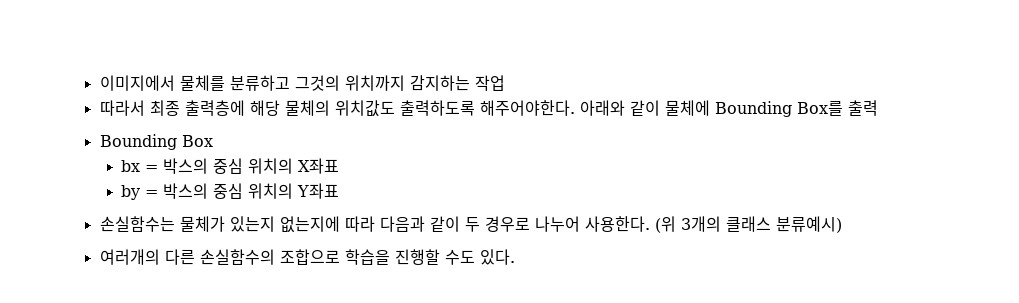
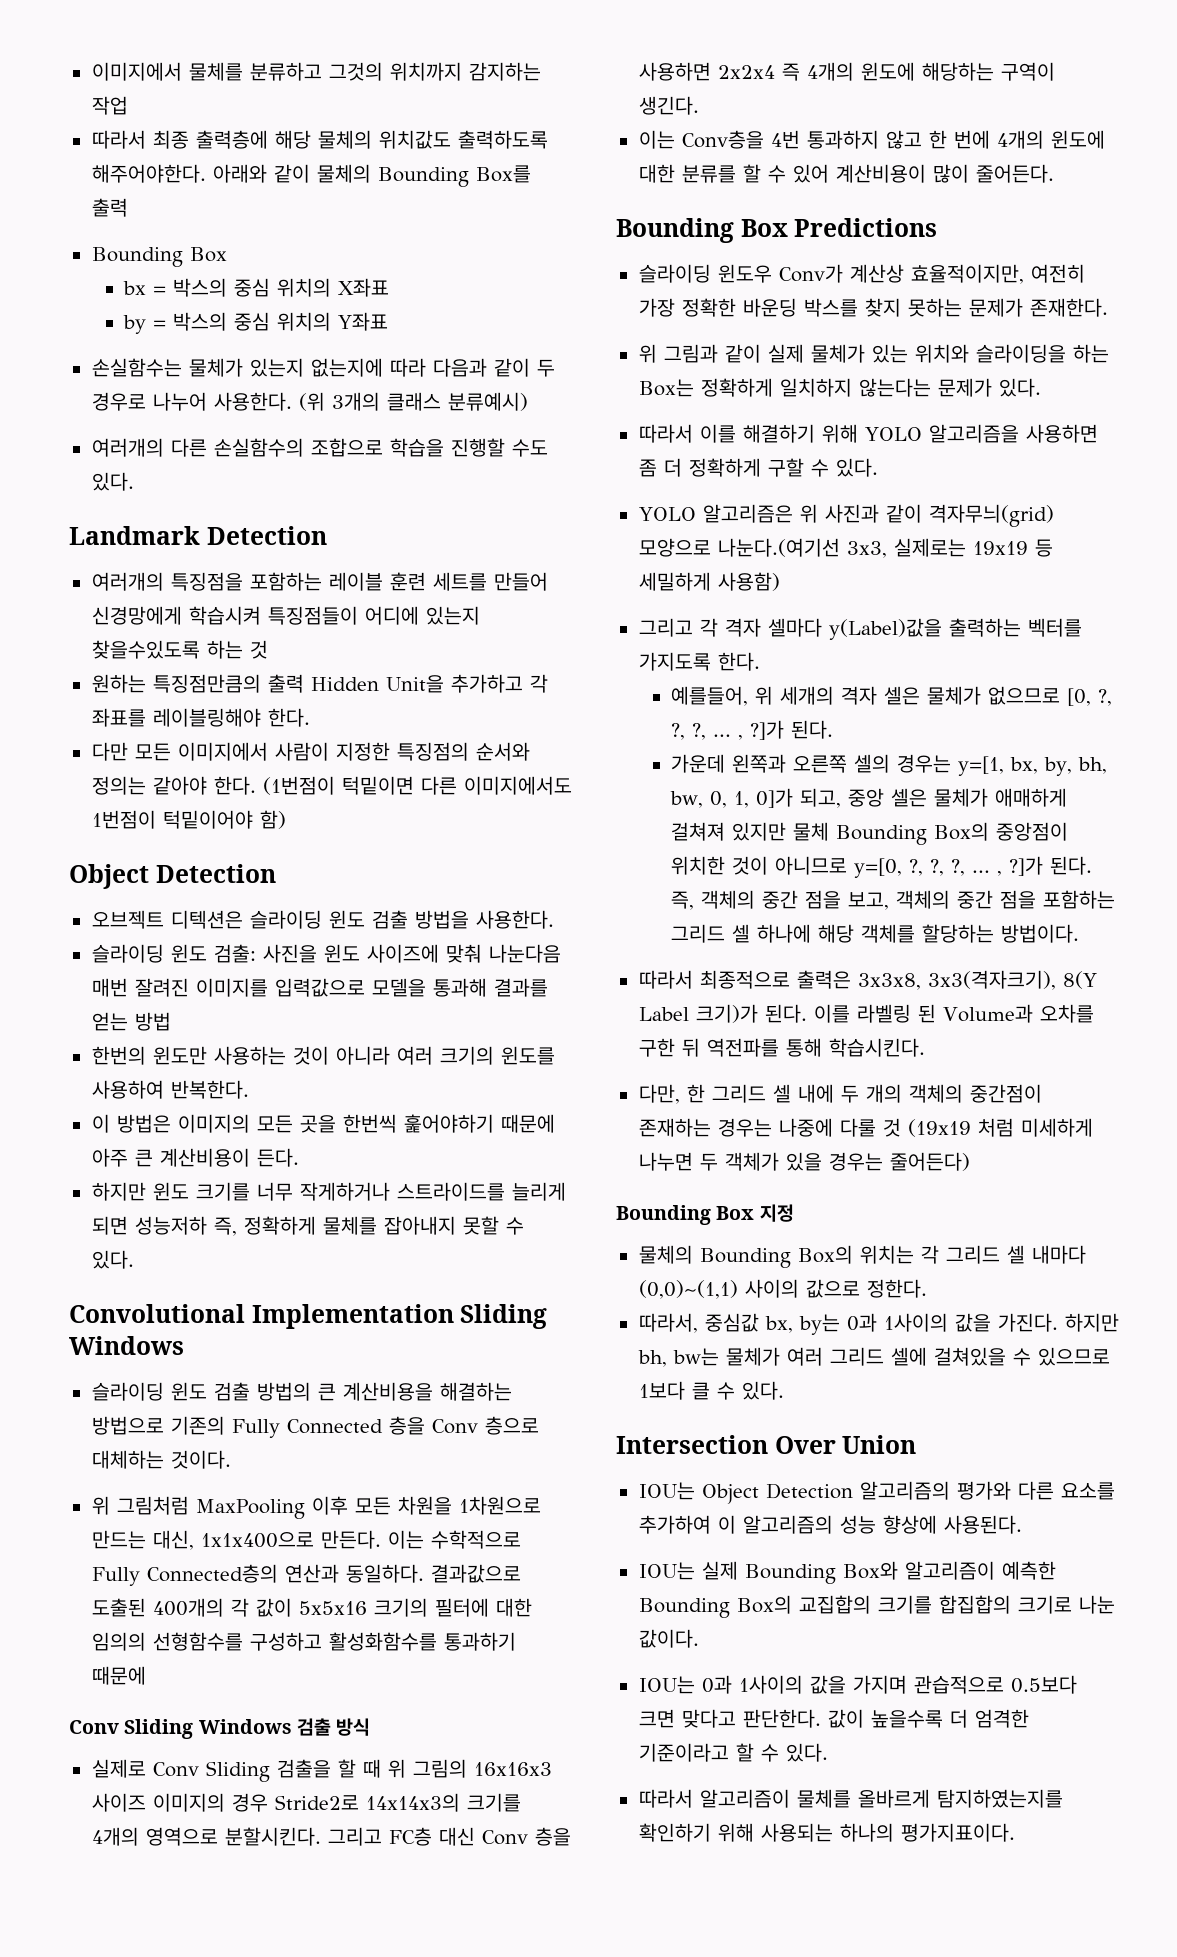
[664,100,710,116] 물체에 -> [316,164,371,183] 물체의
(515, 257) none -> [69,526,327,545] [91,572,548,591] [91,606,480,625] [91,640,268,659] [91,674,548,693] [91,708,310,727] [91,742,530,761] [91,776,572,795] [91,810,286,829] [69,864,276,889] [91,910,554,929] [91,944,561,963] [91,978,548,997] [91,1012,171,1031] [91,1046,555,1065] [91,1080,249,1099] [91,1114,555,1133] [91,1148,299,1167] [91,1182,566,1201] [91,1216,524,1236] [91,1250,134,1269] [69,1304,548,1329] [69,1336,184,1355] [91,1382,512,1401] [91,1416,539,1438] [91,1450,231,1469] [91,1496,541,1519] [91,1530,521,1550] [91,1564,521,1586] [91,1598,532,1617] [91,1632,516,1651] [91,1666,146,1685] [69,1718,371,1739] [91,1759,552,1782] [91,1793,521,1812] [91,1827,571,1846] [638,62,1055,81] [638,96,699,115] [638,130,1105,149] [638,164,1054,183] [616,218,938,243] [638,264,1085,284] [638,298,1108,317] [638,344,1109,363] [638,378,1041,397] [638,424,1098,443] [638,458,878,477] [638,504,1054,527] [638,538,1053,558] [638,572,780,591] [638,618,1082,640] [638,652,760,671] [671,686,1113,706] [671,720,834,740] [671,754,1108,776] [670,788,1068,808] [671,822,1069,845] [671,856,1093,878] [671,890,1116,910] [671,924,1080,943] [638,970,1097,990] [638,1004,1094,1023] [638,1038,925,1057] [638,1084,1042,1104] [638,1118,1093,1137] [638,1152,970,1171] [616,1204,794,1225] [638,1245,1086,1268] [638,1279,927,1299] [638,1313,1119,1335] [637,1347,1110,1367] [638,1381,784,1400] [616,1435,917,1454] [638,1481,1115,1504] [638,1515,1022,1534] [638,1561,1056,1584] [638,1595,1115,1618] [638,1629,699,1648] [638,1675,1077,1694] [638,1709,1029,1728] [638,1743,828,1762] [638,1789,1063,1808] [638,1823,1015,1842] // Landmark Detection // 여러개의 특징점을 포함하는 레이블 훈련 세트를 만들어 신경망에게 학습시켜 특징점들이 어디에 있는지 찾을수있도록 하는 것 // 원하는 특징점만큼의 출력 Hidden Unit을 추가하고 각 좌표를 레이블링해야 한다. // 다만 모든 이미지에서 사람이 지정한 특징점의 순서와 정의는 같아야 한다. (1번점이 턱밑이면 다른 이미지에서도 1번점이 턱밑이어야 함) // Object Detection // 오브젝트 디텍션은 슬라이딩 윈도 검출 방법을 사용한다. // 슬라이딩 윈도 검출: 사진을 윈도 사이즈에 맞춰 나눈다음 매번 잘려진 이미지를 입력값으로 모델을 통과해 결과를 얻는 방법 // 한번의 윈도만 사용하는 것이 아니라 여러 크기의 윈도를 사용하여 반복한다. // 이 방법은 이미지의 모든 곳을 한번씩 훑어야하기 때문에 아주 큰 계산비용이 든다. // 하지만 윈도 크기를 너무 작게하거나 스트라이드를 늘리게 되면 성능저하 즉, 정확하게 물체를 잡아내지 못할 수 있다. // Convolutional Implementation Sliding Windows // 슬라이딩 윈도 검출 방법의 큰 계산비용을 해결하는 방법으로 기존의 Fully Connected 층을 Conv 층으로 대체하는 것이다. // 위 그림처럼 MaxPooling 이후 모든 차원을 1차원으로 만드는 대신, 1x1x400으로 만든다. 이는 수학적으로 Fully Connected층의 연산과 동일하다. 결과값으로 도출된 400개의 각 값이 5x5x16 크기의 필터에 대한 임의의 선형함수를 구성하고 활성화함수를 통과하기 때문에 // Conv Sliding Windows 검출 방식 // 실제로 Conv Sliding 검출을 할 때 위 그림의 16x16x3 사이즈 이미지의 경우 Stride2로 14x14x3의 크기를 4개의 영역으로 분할시킨다. 그리고 FC층 대신 Conv 층을 사용하면 2x2x4 즉 4개의 윈도에 해당하는 구역이 생긴다. // 이는 Conv층을 4번 통과하지 않고 한 번에 4개의 윈도에 대한 분류를 할 수 있어 계산비용이 많이 줄어든다. // Bounding Box Predictions // 슬라이딩 윈도우 Conv가 계산상 효율적이지만, 여전히 가장 정확한 바운딩 박스를 찾지 못하는 문제가 존재한다. // 위 그림과 같이 실제 물체가 있는 위치와 슬라이딩을 하는 Box는 정확하게 일치하지 않는다는 문제가 있다. // 따라서 이를 해결하기 위해 YOLO 알고리즘을 사용하면 좀 더 정확하게 구할 수 있다. // YOLO 알고리즘은 위 사진과 같이 격자무늬(grid) 모양으로 나눈다.(여기선 3x3, 실제로는 19x19 등 세밀하게 사용함) // 그리고 각 격자 셀마다 y(Label)값을 출력하는 벡터를 가지도록 한다. // 예를들어, 위 세개의 격자 셀은 물체가 없으므로 [0, ?, ?, ?, ... , ?]가 된다. // 가운데 왼쪽과 오른쪽 셀의 경우는 y=[1, bx, by, bh, bw, 0, 1, 0]가 되고, 중앙 셀은 물체가 애매하게 걸쳐져 있지만 물체 Bounding Box의 중앙점이 위치한 것이 아니므로 y=[0, ?, ?, ?, ... , ?]가 된다. 즉, 객체의 중간 점을 보고, 객체의 중간 점을 포함하는 그리드 셀 하나에 해당 객체를 할당하는 방법이다. // 따라서 최종적으로 출력은 3x3x8, 3x3(격자크기), 8(Y Label 크기)가 된다. 이를 라벨링 된 Volume과 오차를 구한 뒤 역전파를 통해 학습시킨다. // 다만, 한 그리드 셀 내에 두 개의 객체의 중간점이 존재하는 경우는 나중에 다룰 것 (19x19 처럼 미세하게 나누면 두 객체가 있을 경우는 줄어든다) // Bounding Box 지정 // 물체의 Bounding Box의 위치는 각 그리드 셀 내마다 (0,0)~(1,1) 사이의 값으로 정한다. // 따라서, 중심값 bx, by는 0과 1사이의 값을 가진다. 하지만 bh, bw는 물체가 여러 그리드 셀에 걸쳐있을 수 있으므로 1보다 클 수 있다. // Intersection Over Union // IOU는 Object Detection 알고리즘의 평가와 다른 요소를 추가하여 이 알고리즘의 성능 향상에 사용된다. // IOU는 실제 Bounding Box와 알고리즘이 예측한 Bounding Box의 교집합의 크기를 합집합의 크기로 나눈 값이다. // IOU는 0과 1사이의 값을 가지며 관습적으로 0.5보다 크면 맞다고 판단한다. 값이 높을수록 더 엄격한 기준이라고 할 수 있다. // 따라서 알고리즘이 물체를 올바르게 탐지하였는지를 확인하기 위해 사용되는 하나의 평가지표이다.

